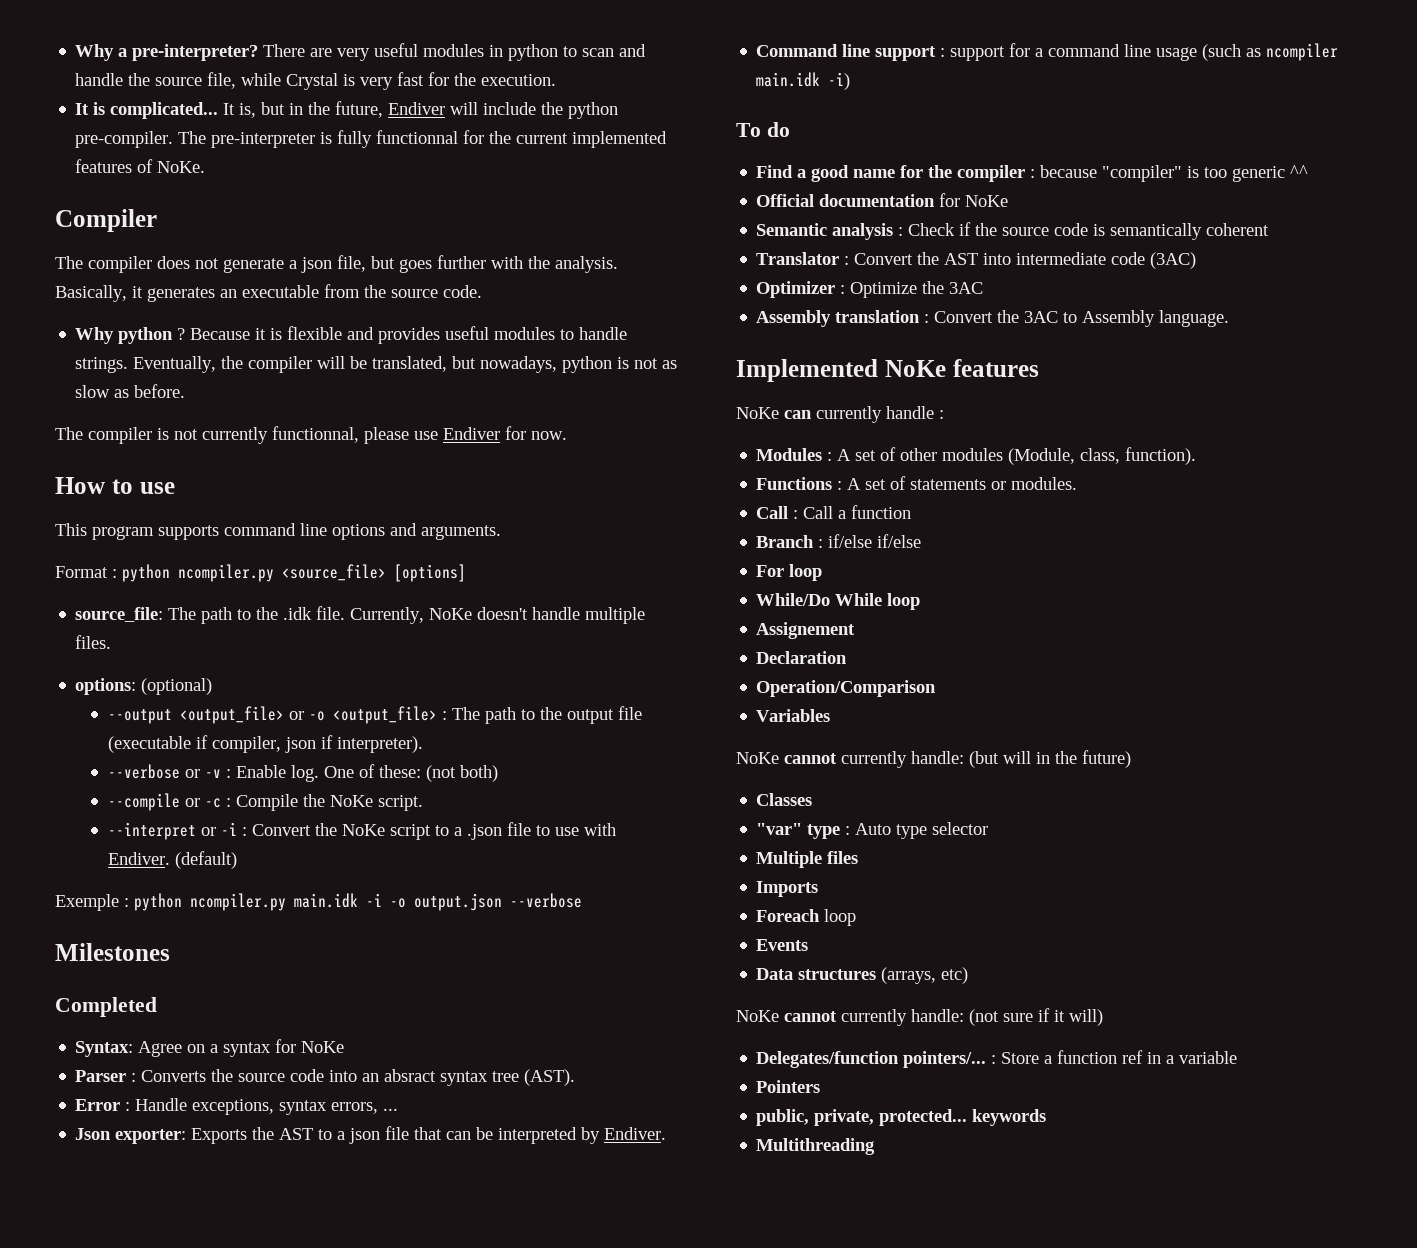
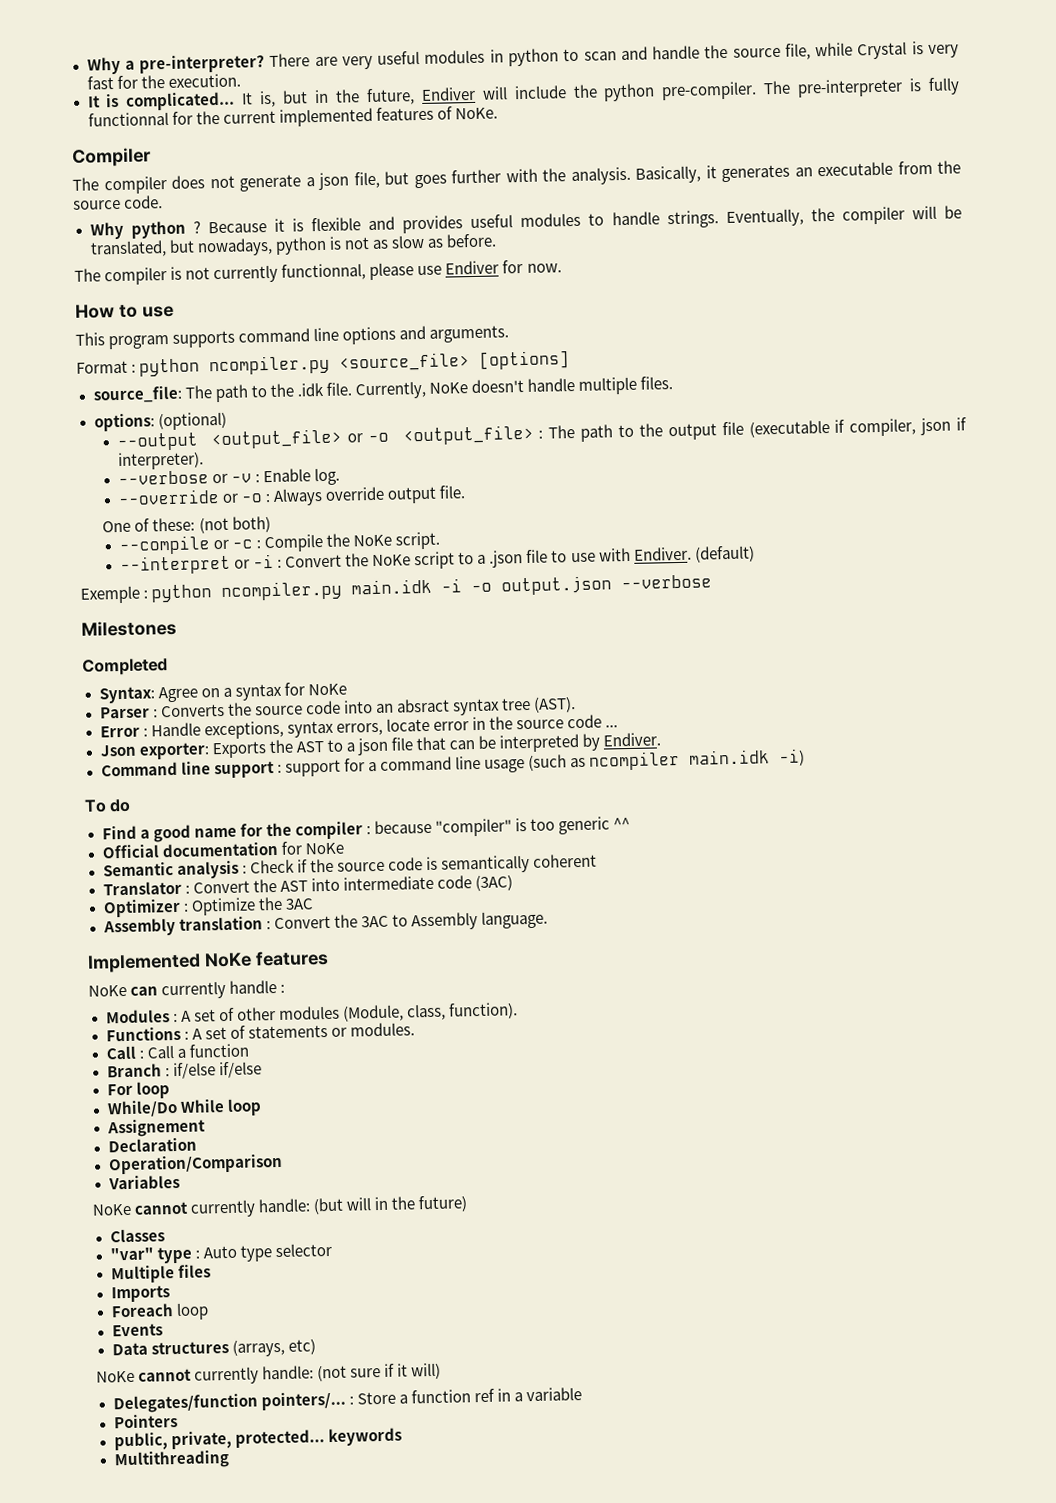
(319, 773) none -> [117,485,466,506] // --override or -o : Always override output file. //
(379, 1108) none -> [385,714,603,732] locate error in the source code

